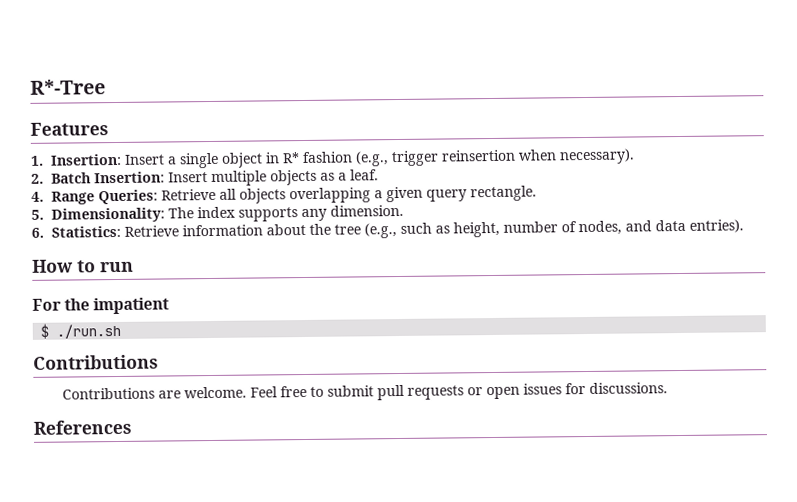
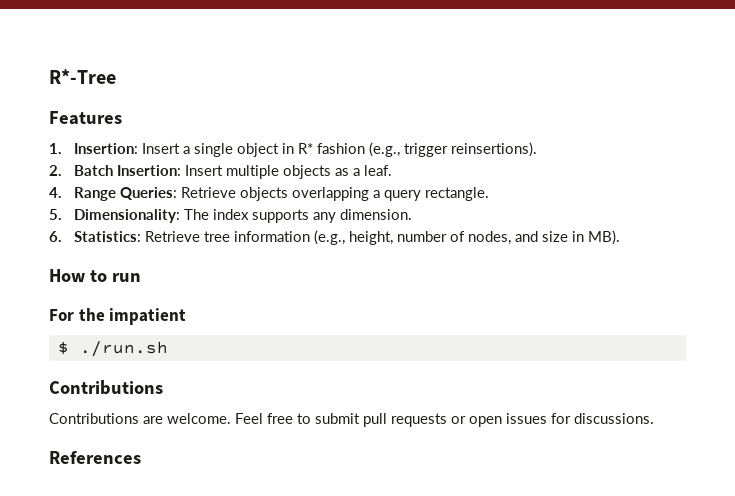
[441,148,636,165] reinsertion when necessary). -> [450,142,537,157] reinsertions).
[219,188,238,200] all -> (236, 192) none
[386,186,424,203] given -> (380, 194) none
[182,222,451,239] information about the tree (e.g., such as -> [203,230,345,245] tree information (e.g.,
[655,219,745,233] data entries). -> [541,230,620,245] size in MB).

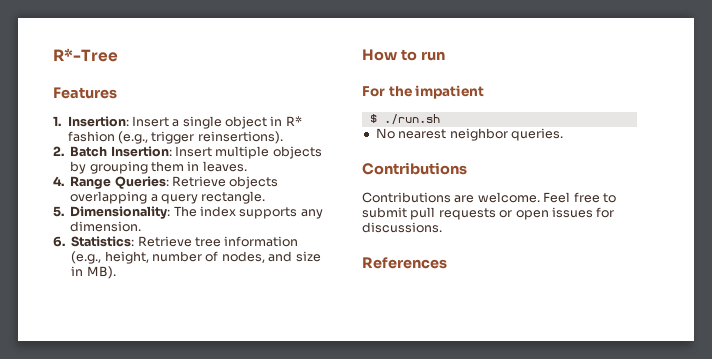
[334,165,392,176] as a leaf. -> [70,161,247,174] by grouping them in leaves.
(168, 349) none -> [375,128,563,141] // No nearest neighbor queries.

